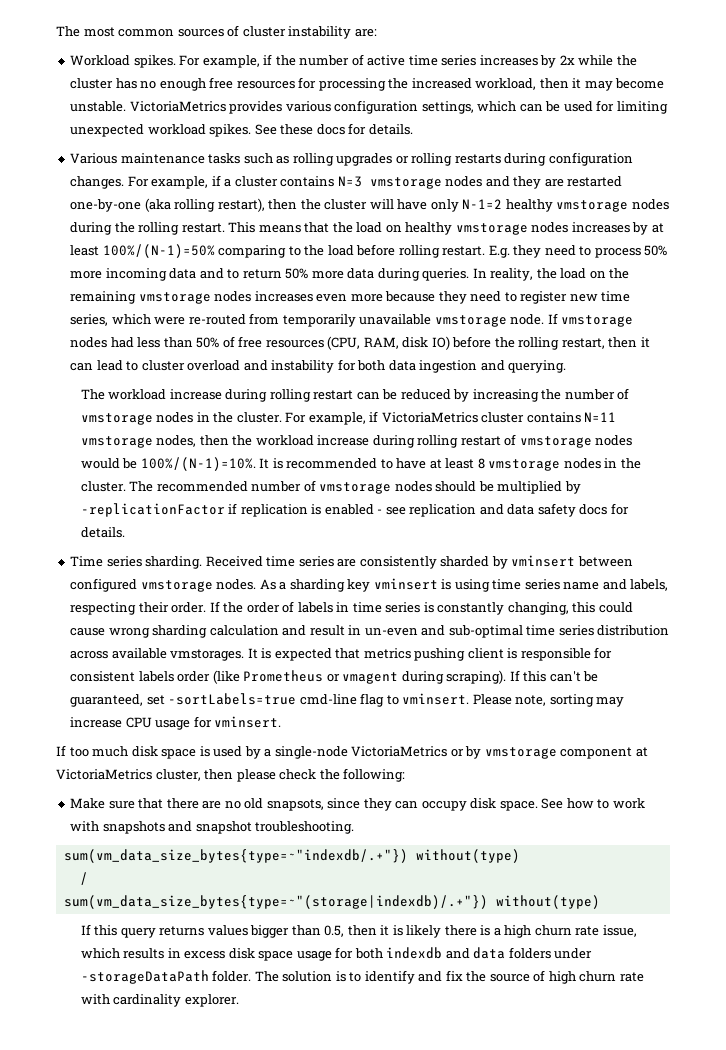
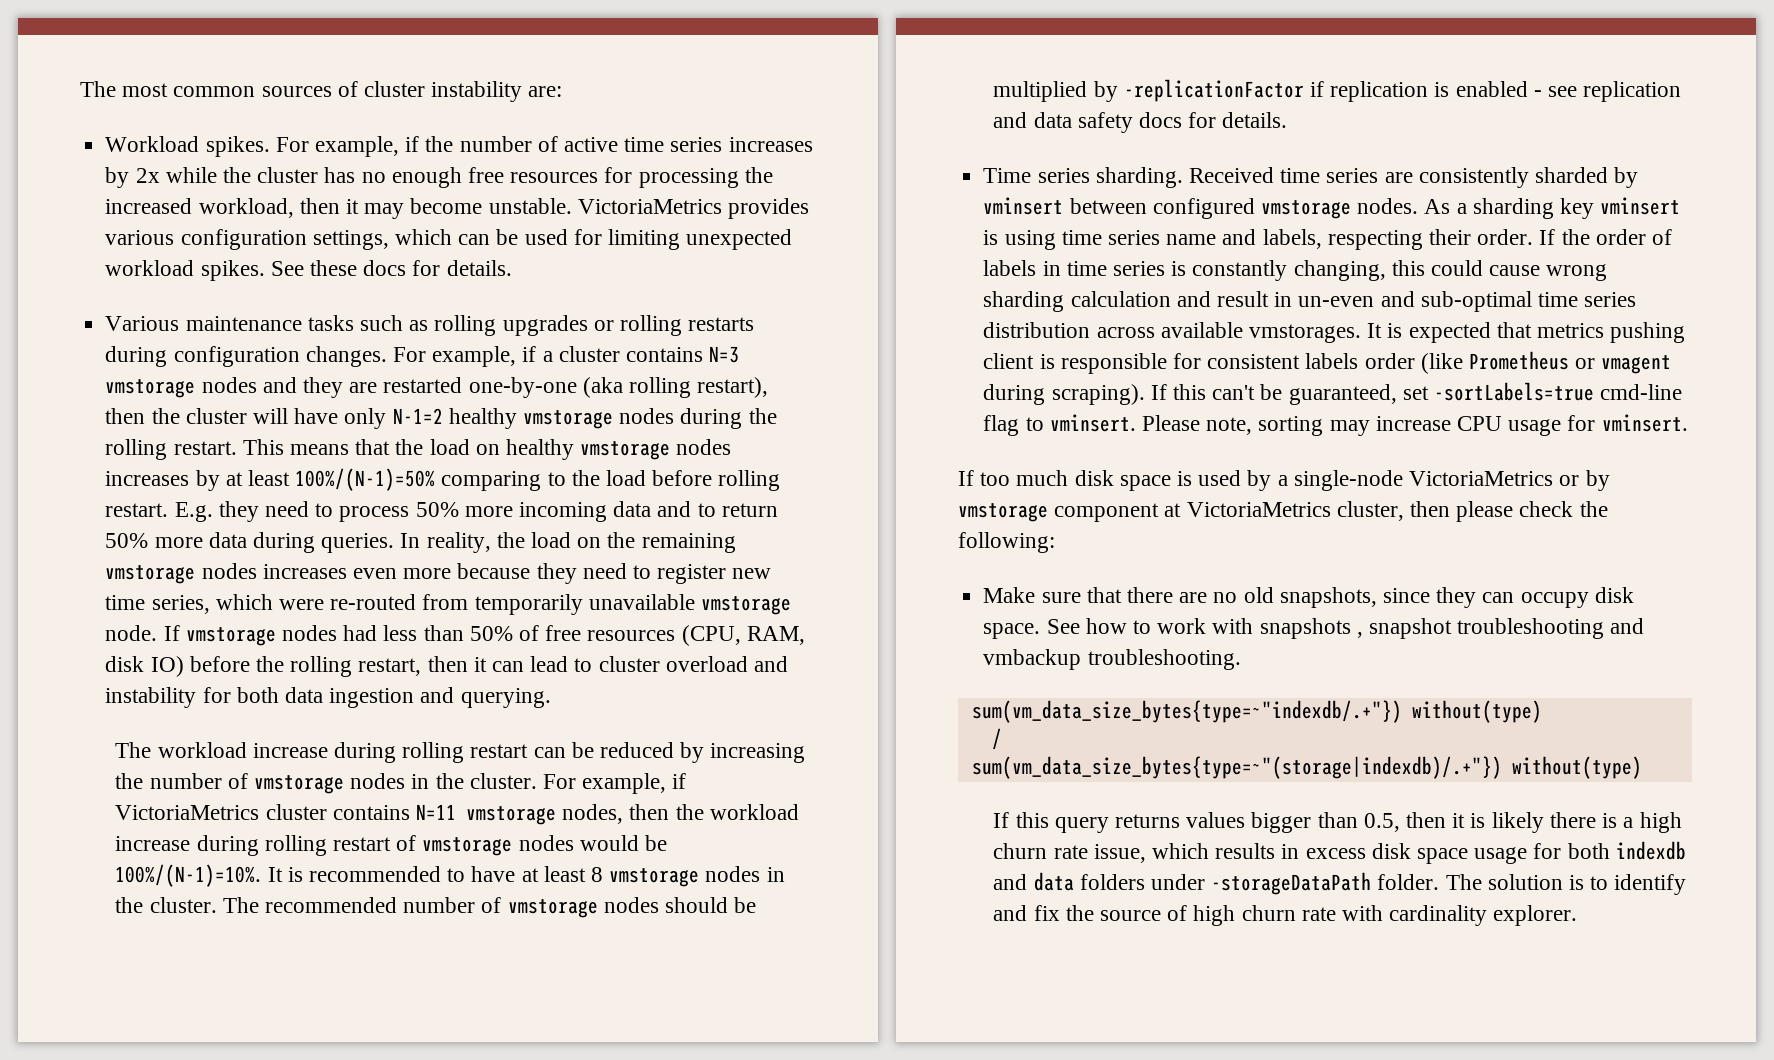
[266,799,324,811] snapsots, -> [1279,587,1377,608] snapshots,
[168,821,252,834] and snapshot -> [1356,618,1645,639] [983,649,1082,670] , snapshot troubleshooting and vmbackup

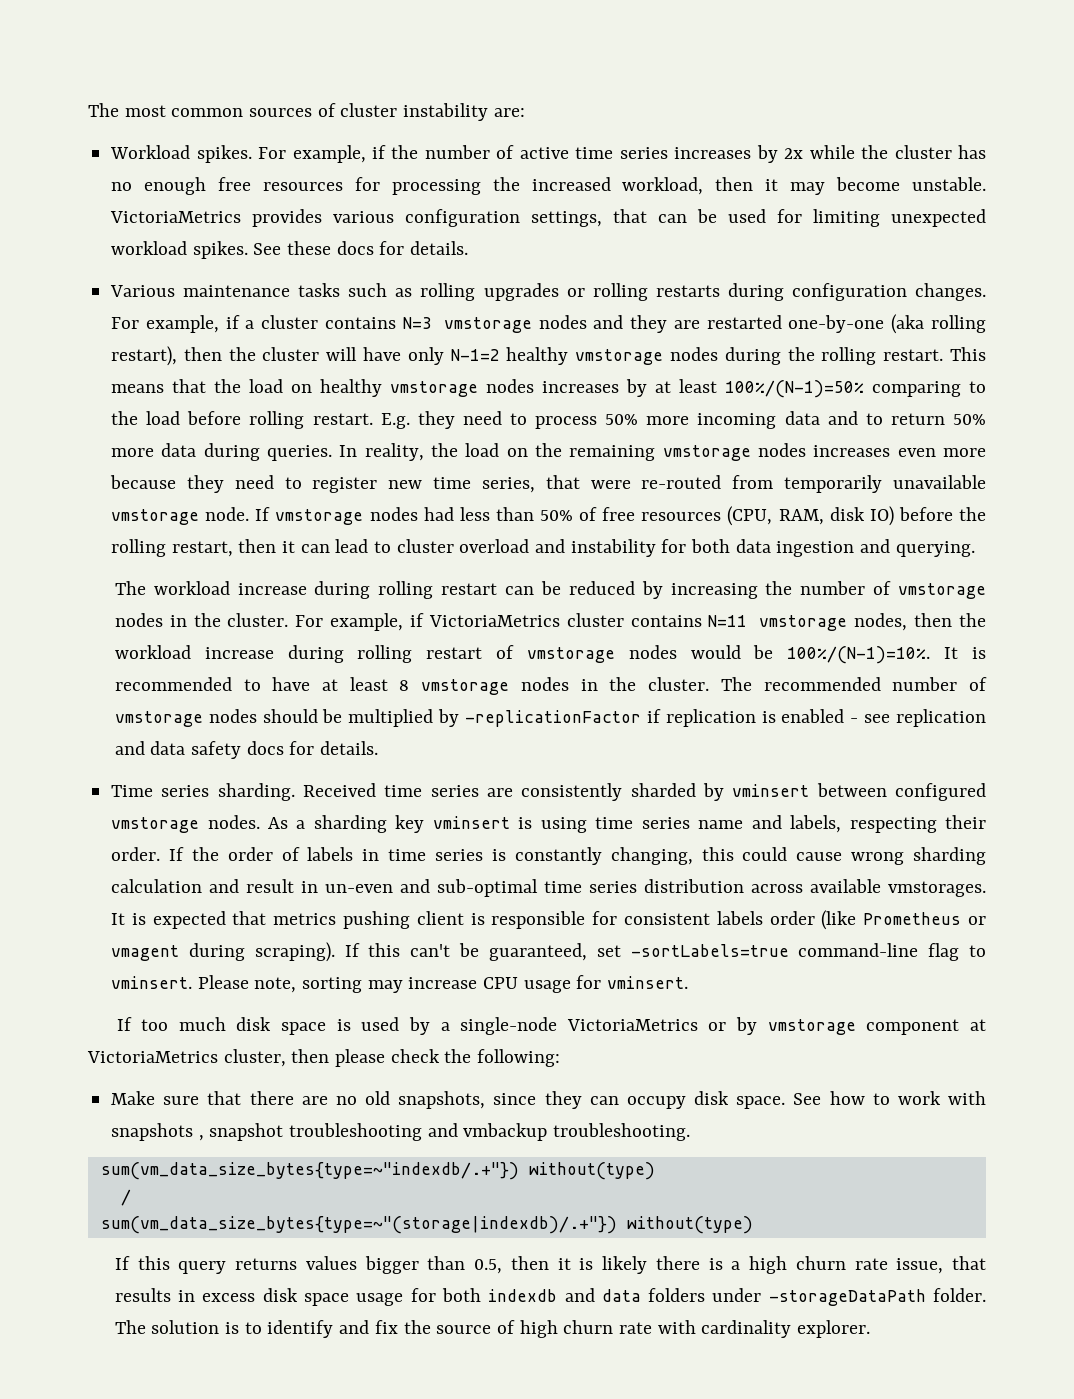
[394,229,452,245] which -> [613,209,648,223] that
[215,594,273,610] which -> [545,475,580,489] that
[1600,384,1683,400] cmd-line -> [798,943,919,957] command-line
[1152,843,1210,859] which -> [952,1256,986,1270] that

